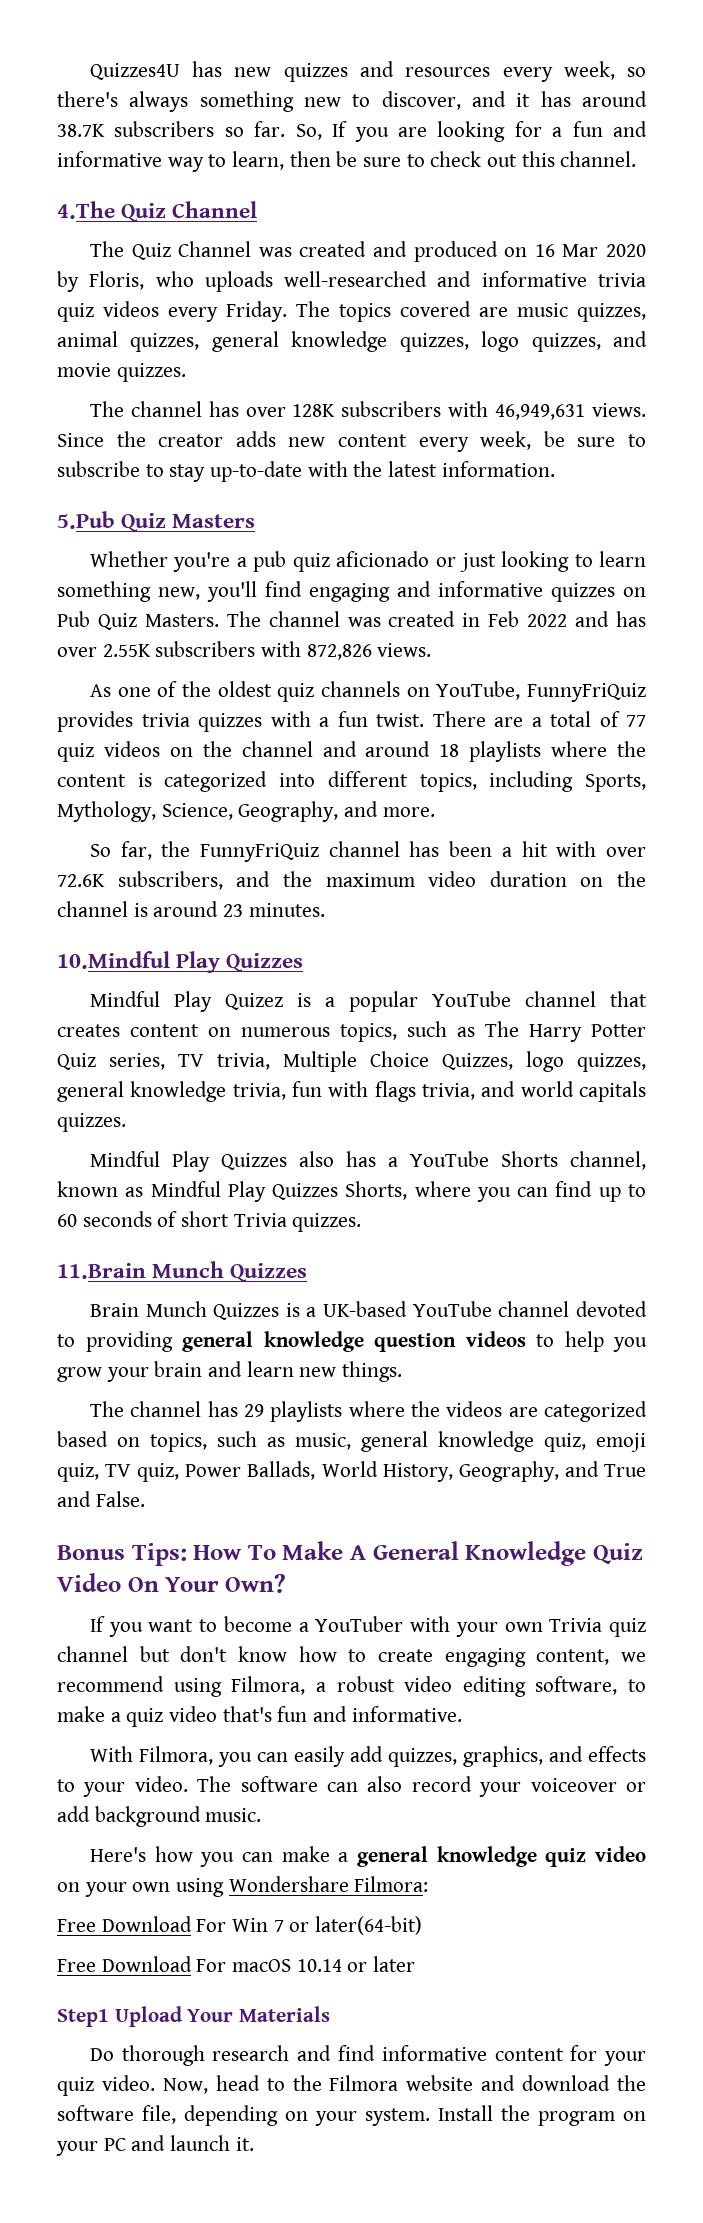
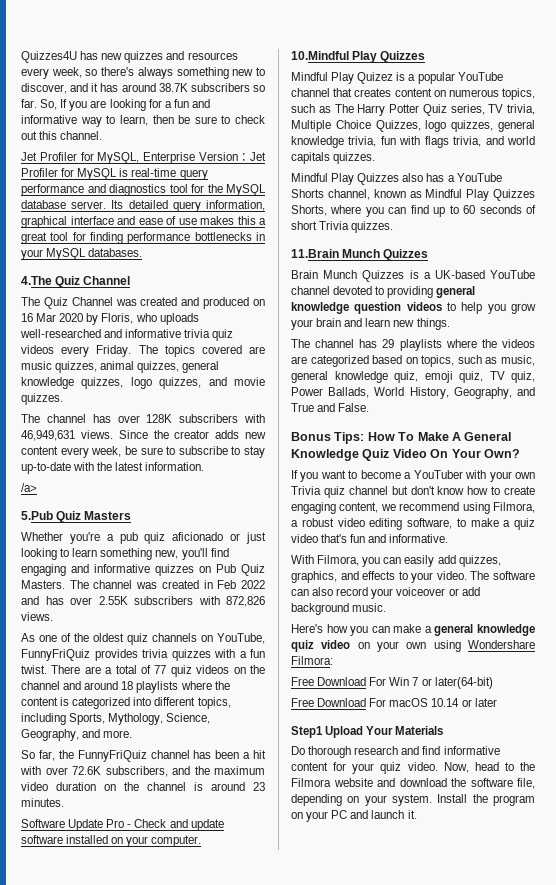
(637, 159) none -> [21,152,266,164] [21,168,208,180] [21,184,266,196] [21,200,265,212] [21,216,266,228] [21,232,265,244] [21,248,143,260] // Jet Profiler for MySQL, Enterprise Version：Jet Profiler for MySQL is real-time query performance and diagnostics tool for the MySQL database server. Its detailed query information, graphical interface and ease of use makes this a great tool for finding performance bottlenecks in your MySQL databases.
(555, 469) none -> [21,483,37,492] // /a>
(325, 910) none -> [21,819,224,831] [21,835,202,847] // Software Update Pro - Check and update software installed on your computer.

